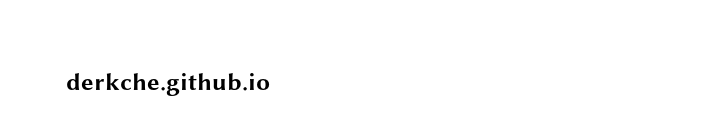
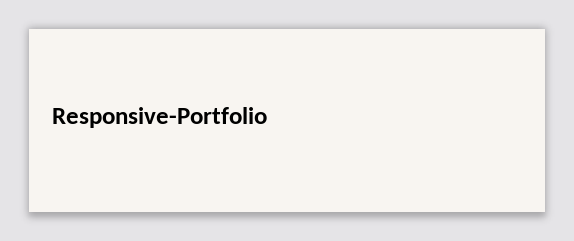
[66,73,270,96] derkche.github.io -> [52,107,267,128] Responsive-Portfolio

